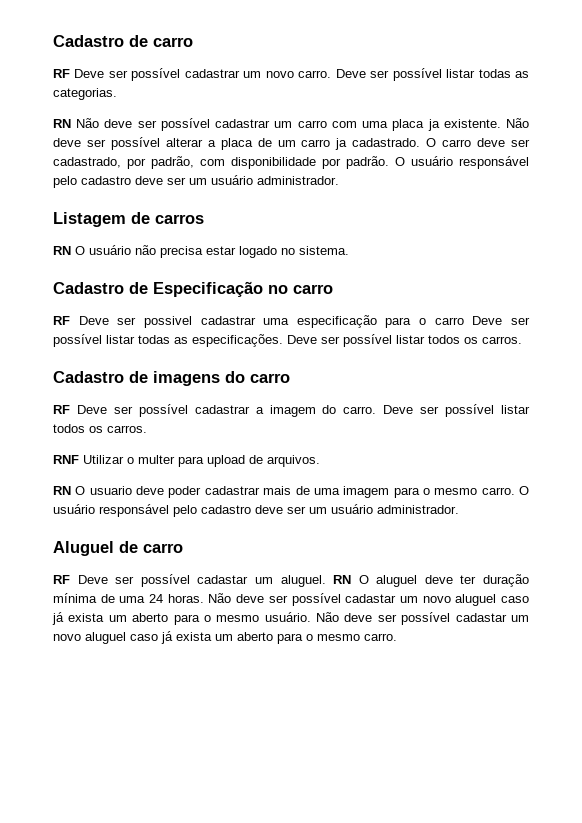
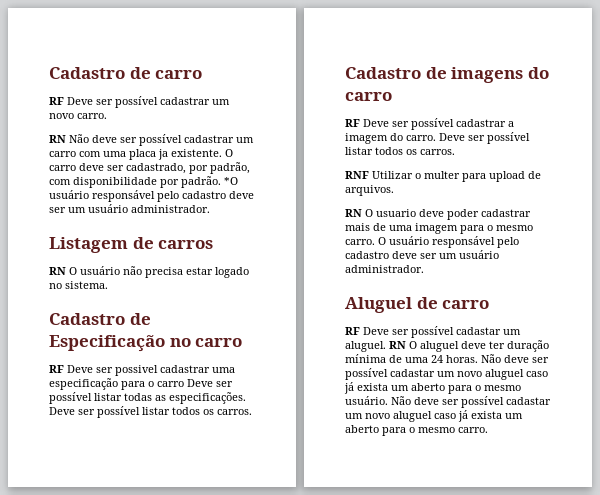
[335,68,529,81] [53,88,117,100] Deve ser possível listar todas as categorias. -> (107, 116) none
[505,118,529,128] [53,137,421,150] Não deve ser possível alterar a placa de um carro ja cadastrado. -> (222, 153) none
[395,157,405,166] O -> [224,177,238,185] *O

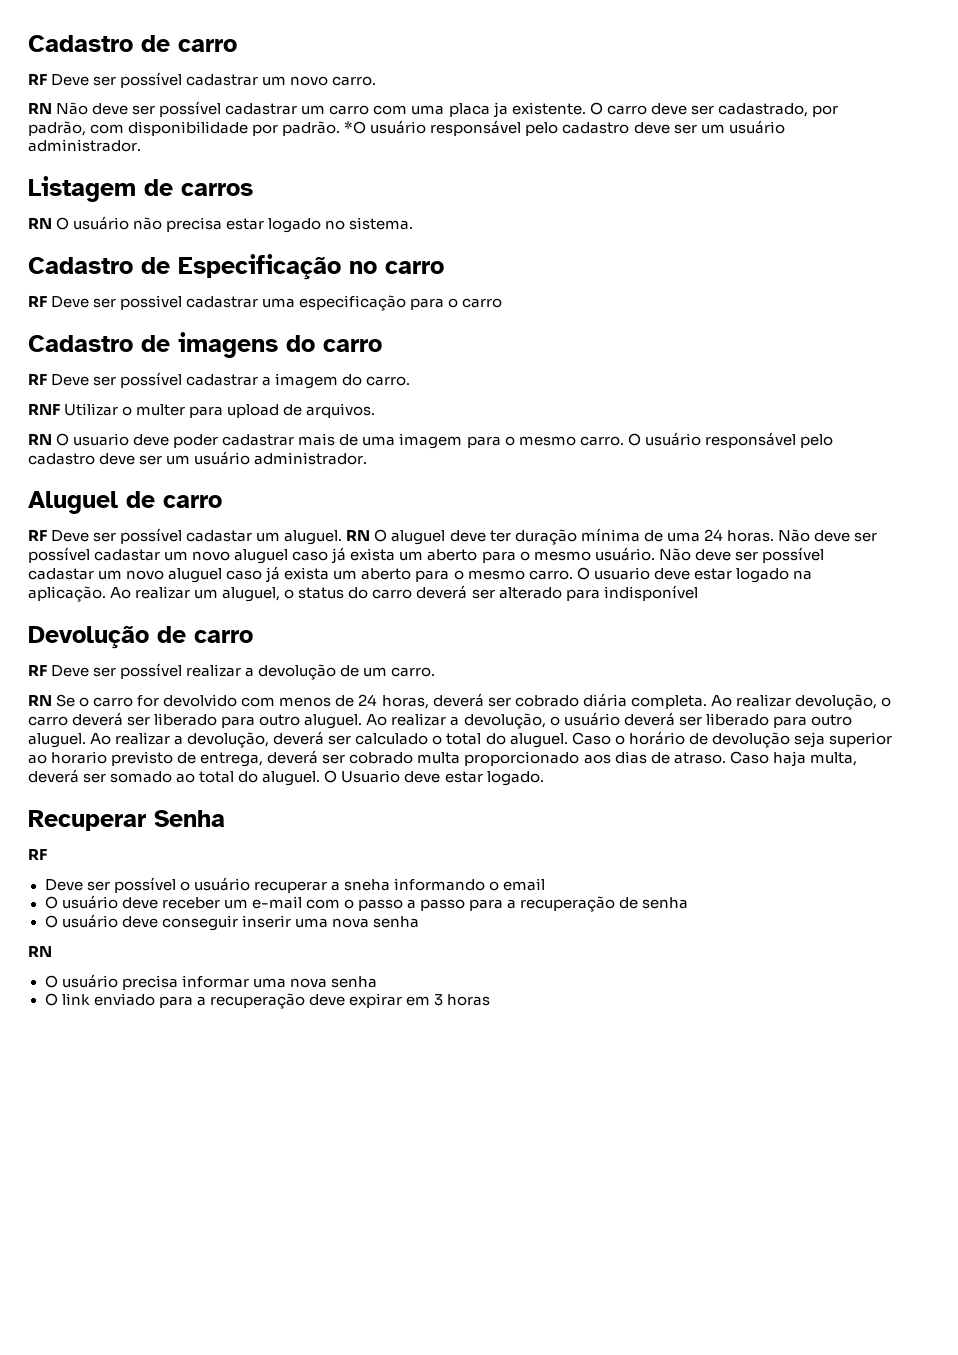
[187,379,233,387] [49,392,246,404] [49,406,252,418] Deve ser possível listar todas as especificações. Deve ser possível listar todos os carros. -> (503, 303) none
[439,132,530,144] [345,147,455,155] Deve ser possível listar todos os carros. -> (411, 381) none
(488, 430) none -> [576,567,812,583] [28,585,698,602] [28,625,253,649] [28,663,436,680] [28,693,891,710] [28,712,852,729] [28,731,892,748] [28,750,857,767] [28,769,544,786] [28,810,225,831] [28,848,47,860] [44,877,545,893] [44,895,689,912] [44,914,419,931] [28,945,52,957] [44,974,377,990] [44,993,491,1009] O usuario deve estar logado na aplicação. Ao realizar um aluguel, o status do carro deverá ser alterado para indisponível // Devolução de carro // RF Deve ser possível realizar a devolução de um carro. // RN Se o carro for devolvido com menos de 24 horas, deverá ser cobrado diária completa. Ao realizar devolução, o carro deverá ser liberado para outro aluguel. Ao realizar a devolução, o usuário deverá ser liberado para outro aluguel. Ao realizar a devolução, deverá ser calculado o total do aluguel. Caso o horário de devolução seja superior ao horario previsto de entrega, deverá ser cobrado multa proporcionado aos dias de atraso. Caso haja multa, deverá ser somado ao total do aluguel. O Usuario deve estar logado. // Recuperar Senha // RF // Deve ser possível o usuário recuperar a sneha informando o email // O usuário deve receber um e-mail com o passo a passo para a recuperação de senha // O usuário deve conseguir inserir uma nova senha // RN // O usuário precisa informar uma nova senha // O link enviado para a recuperação deve expirar em 3 horas

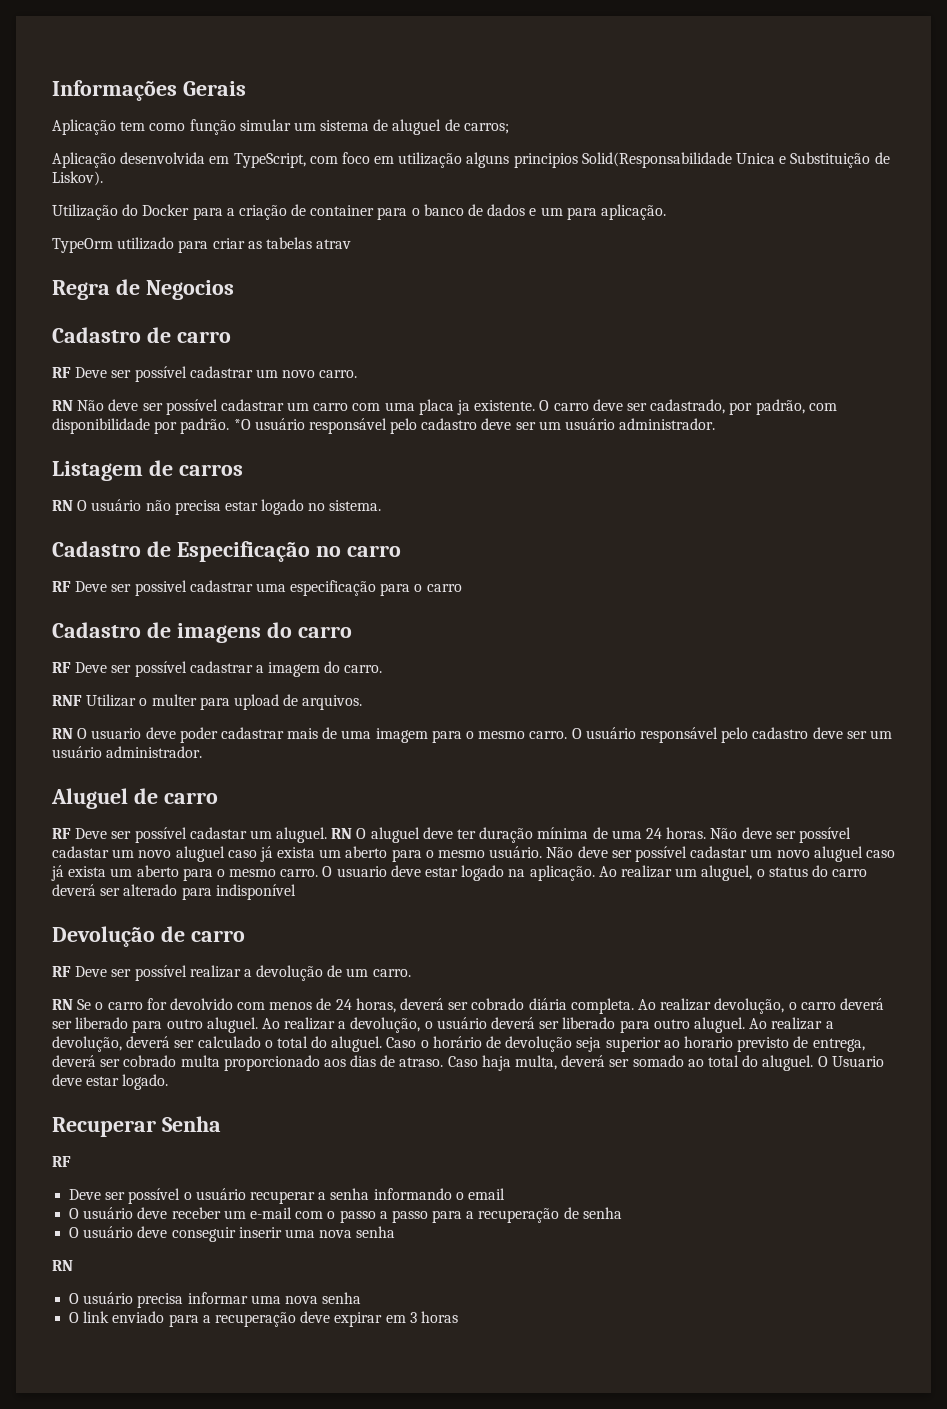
(28, 43) none -> [52,80,246,101] [52,119,509,135] [52,152,890,168] [52,171,103,186] [52,204,666,220] [52,237,352,253] [52,279,234,300] Informações Gerais // Aplicação tem como função simular um sistema de aluguel de carros; // Aplicação desenvolvida em TypeScript, com foco em utilização alguns principios Solid(Responsabilidade Unica e Substituição de Liskov). // Utilização do Docker para a criação de container para o banco de dados e um para aplicação. // TypeOrm utilizado para criar as tabelas atrav // Regra de Negocios //
[343,879,390,891] sneha -> [330,1188,370,1200] senha

